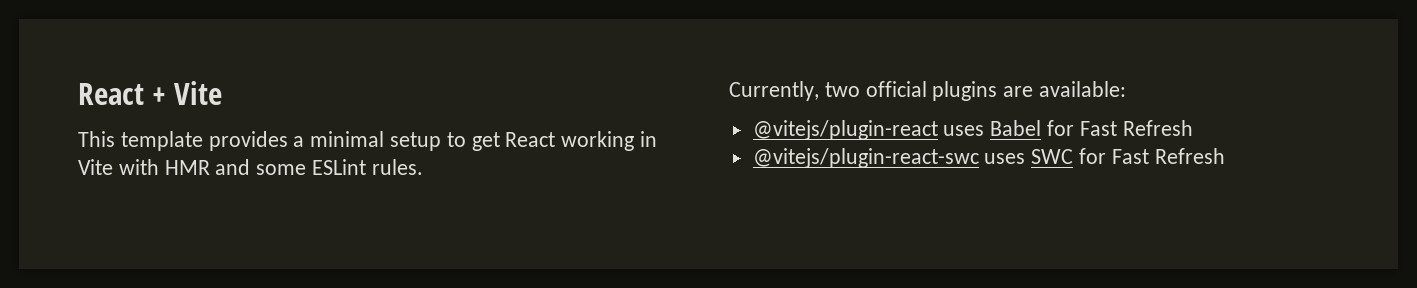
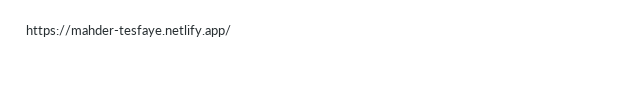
[78,81,223,105] [78,131,658,151] [78,159,423,175] [729,81,1127,101] [752,120,1193,140] [752,148,1225,168] React + Vite // This template provides a minimal setup to get React working in Vite with HMR and some ESLint rules. // Currently, two official plugins are available: // @vitejs/plugin-react uses Babel for Fast Refresh // @vitejs/plugin-react-swc uses SWC for Fast Refresh -> [26,25,231,37] https://mahder-tesfaye.netlify.app/

